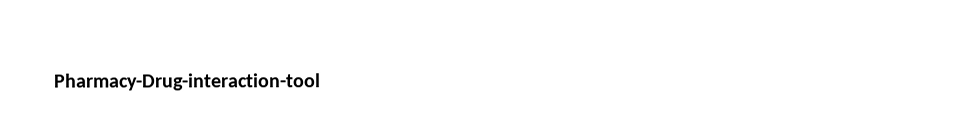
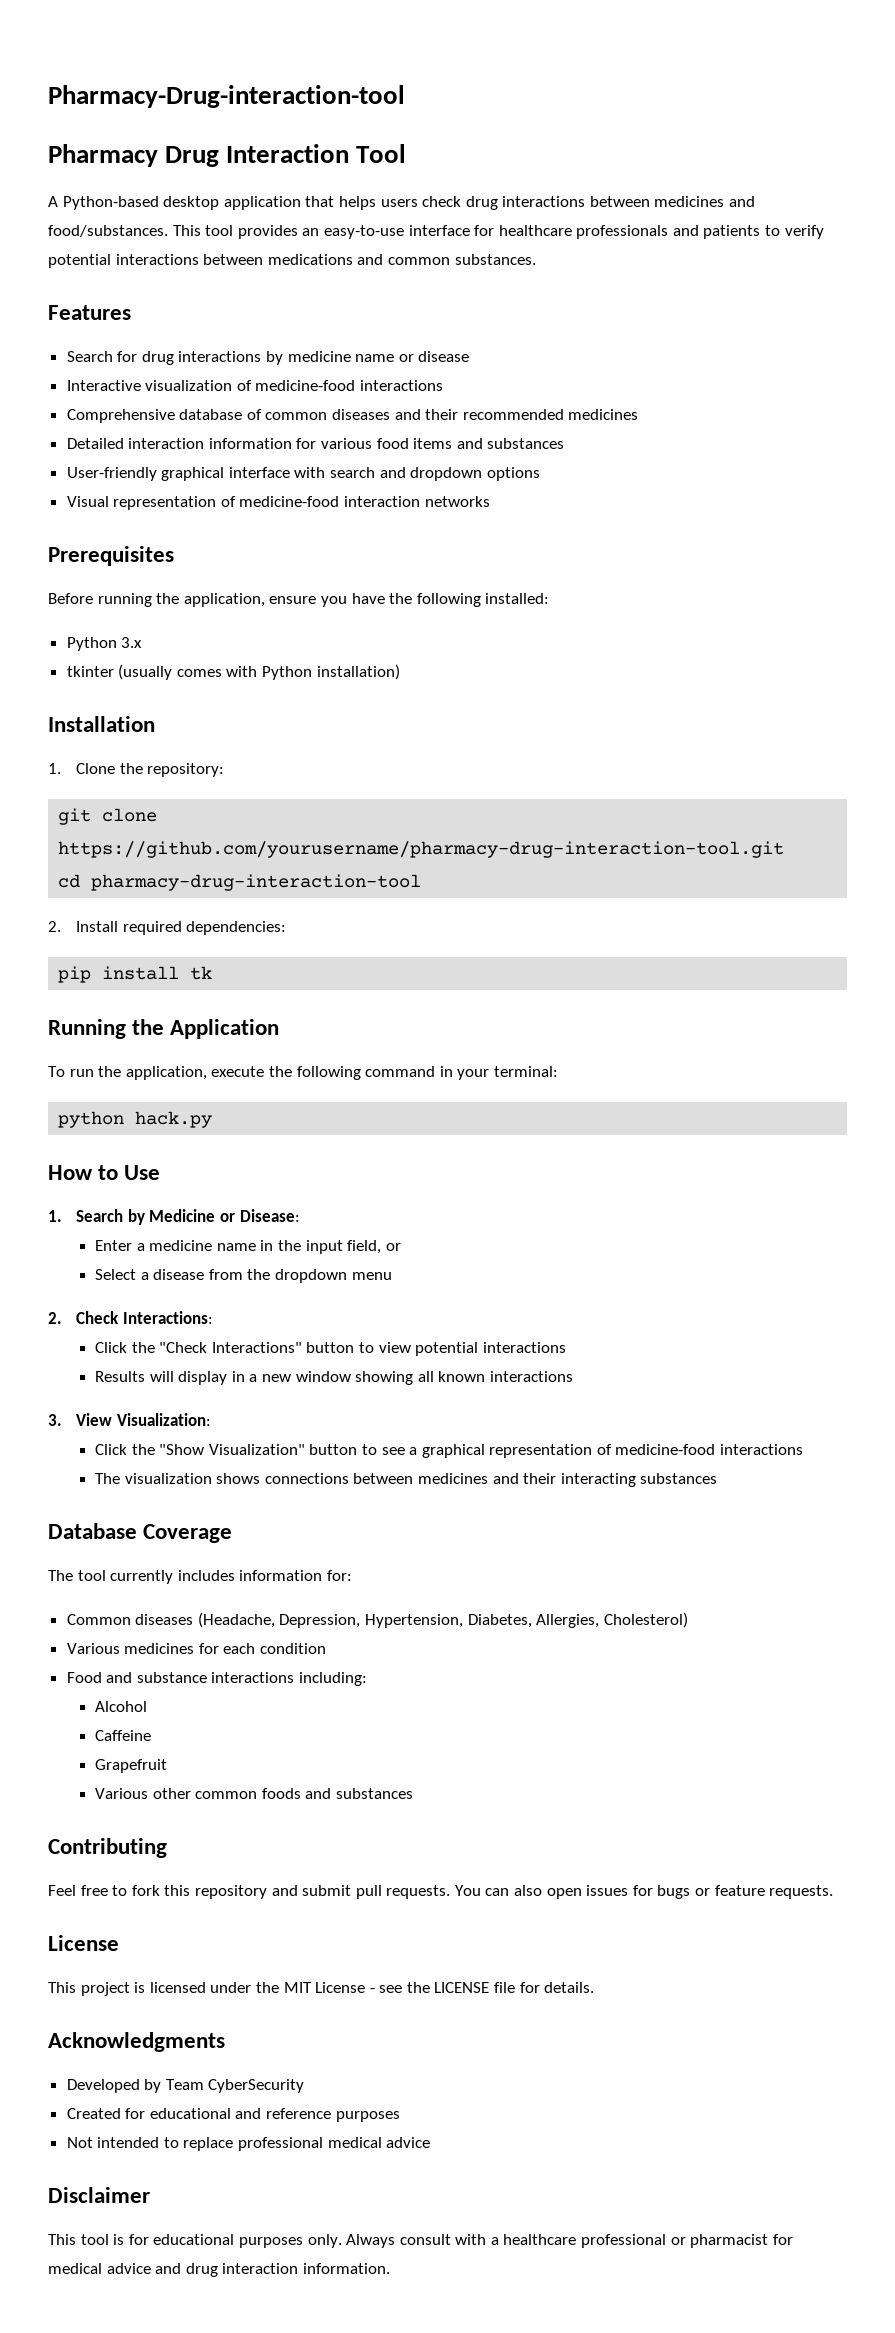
(321, 82) none -> [48,144,407,167] [48,196,756,210] [48,225,824,239] [48,254,536,268] [48,305,131,320] [66,351,470,365] [66,380,444,391] [66,409,639,423] [66,438,565,449] [66,467,540,481] [66,496,490,510] [48,546,174,566] [48,593,550,607] [66,637,143,651] [66,664,400,680] [48,716,155,732] [48,763,225,777] [58,808,158,825] [58,841,785,858] [58,874,422,891] [48,921,287,935] [58,966,213,983] [48,1019,280,1039] [48,1066,558,1080] [58,1111,213,1128] [48,1165,161,1180] [48,1209,300,1225] [94,1240,401,1254] [94,1269,392,1283] [48,1311,213,1324] [94,1342,566,1356] [94,1371,573,1385] [48,1413,211,1426] [94,1444,804,1458] [94,1473,718,1487] [48,1523,233,1543] [48,1570,352,1584] [66,1612,688,1628] [66,1643,327,1654] [66,1672,368,1686] [94,1701,147,1712] [94,1730,151,1741] [94,1759,167,1773] [94,1788,413,1799] [48,1838,167,1858] [48,1885,834,1899] [48,1935,119,1951] [48,1982,595,1996] [48,2032,225,2052] [66,2079,305,2093] [66,2108,400,2122] [66,2137,431,2151] [48,2187,150,2203] [48,2234,793,2248] [48,2263,390,2277] // Pharmacy Drug Interaction Tool // A Python-based desktop application that helps users check drug interactions between medicines and food/substances. This tool provides an easy-to-use interface for healthcare professionals and patients to verify potential interactions between medications and common substances. // Features // Search for drug interactions by medicine name or disease // Interactive visualization of medicine-food interactions // Comprehensive database of common diseases and their recommended medicines // Detailed interaction information for various food items and substances // User-friendly graphical interface with search and dropdown options // Visual representation of medicine-food interaction networks // Prerequisites // Before running the application, ensure you have the following installed: // Python 3.x // tkinter (usually comes with Python installation) // Installation // 1. Clone the repository: // git clone https://github.com/yourusername/pharmacy-drug-interaction-tool.git // cd pharmacy-drug-interaction-tool // 2. Install required dependencies: // pip install tk // Running the Application // To run the application, execute the following command in your terminal: // python hack.py // How to Use // 1. Search by Medicine or Disease: // Enter a medicine name in the input field, or // Select a disease from the dropdown menu // 2. Check Interactions: // Click the "Check Interactions" button to view potential interactions // Results will display in a new window showing all known interactions // 3. View Visualization: // Click the "Show Visualization" button to see a graphical representation of medicine-food interactions // The visualization shows connections between medicines and their interacting substances // Database Coverage // The tool currently includes information for: // Common diseases (Headache, Depression, Hypertension, Diabetes, Allergies, Cholesterol) // Various medicines for each condition // Food and substance interactions including: // Alcohol // Caffeine // Grapefruit // Various other common foods and substances // Contributing // Feel free to fork this repository and submit pull requests. You can also open issues for bugs or feature requests. // License // This project is licensed under the MIT License - see the LICENSE file for details. // Acknowledgments // Developed by Team CyberSecurity // Created for educational and reference purposes // Not intended to replace professional medical advice // Disclaimer // This tool is for educational purposes only. Always consult with a healthcare professional or pharmacist for medical advice and drug interaction information.

